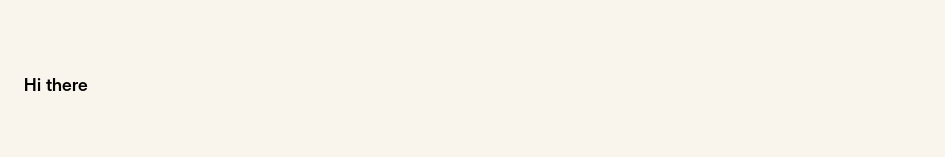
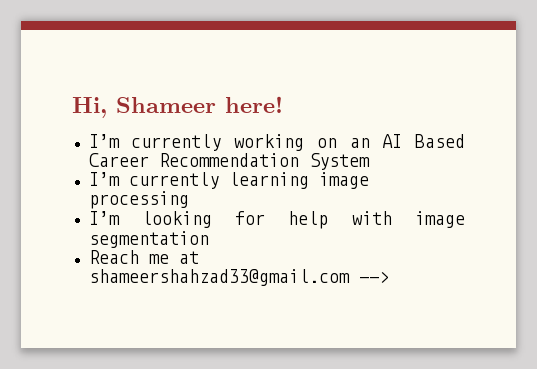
[24,78,88,91] Hi there -> [72,96,283,118] [88,134,465,151] [88,153,370,170] [88,172,369,189] [88,191,189,209] [88,211,466,229] [88,231,209,248] [88,250,199,264] [88,269,389,286] Hi, Shameer here! // I’m currently working on an AI Based Career Recommendation System // I’m currently learning image processing // I’m looking for help with image segmentation // Reach me at shameershahzad33@gmail.com -->

